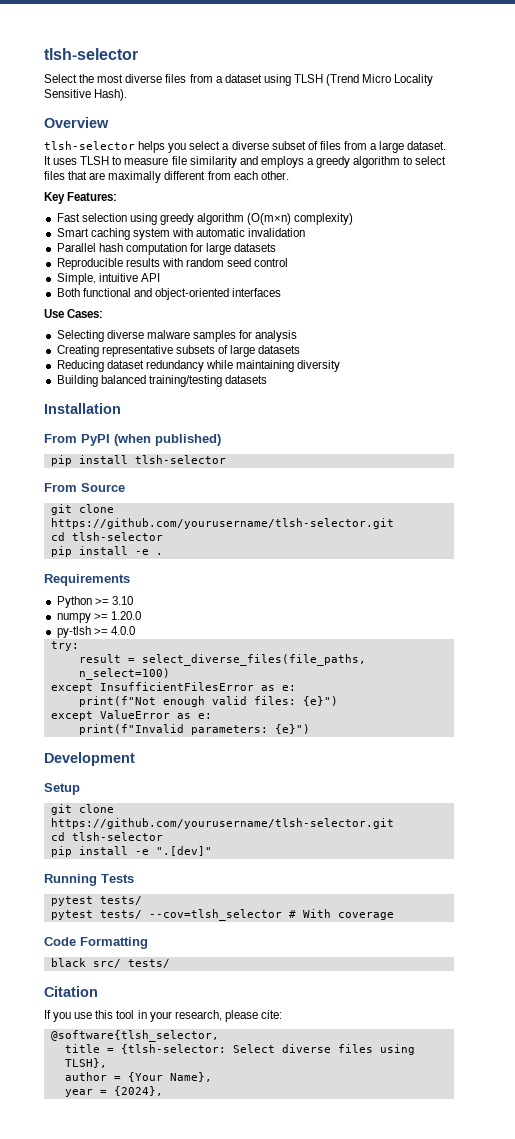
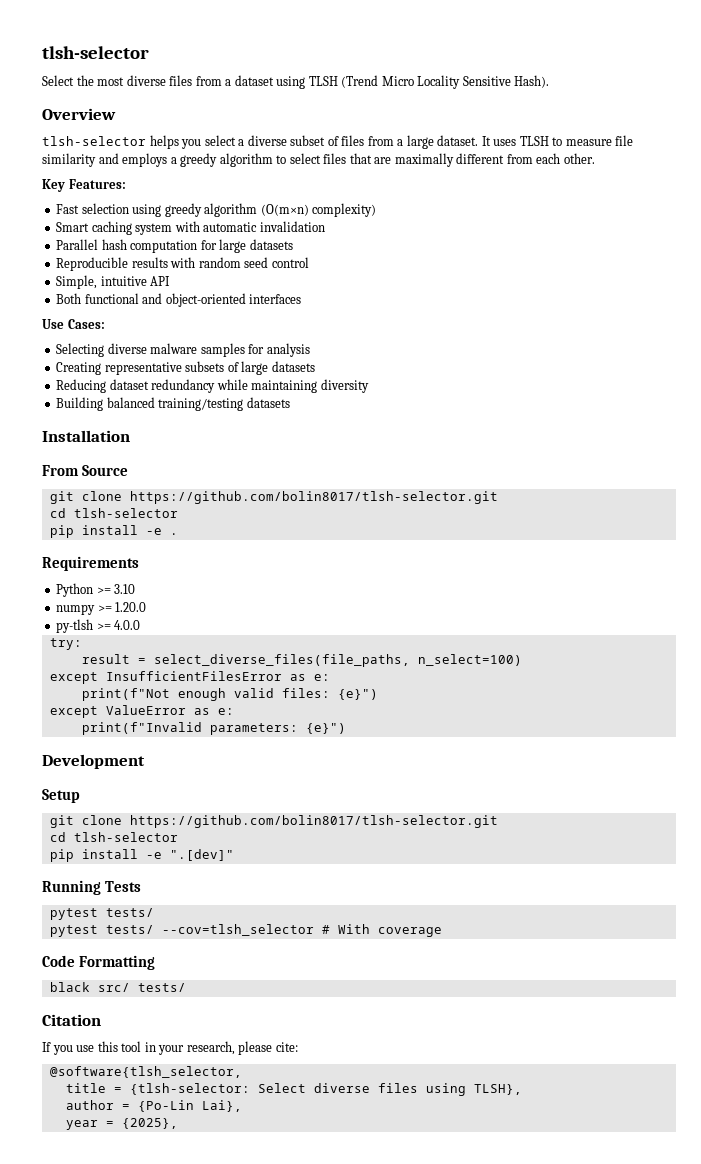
[44,434,221,446] [50,455,226,466] // From PyPI (when published) // pip install tlsh-selector -> (130, 436) none
[50,518,394,529] https://github.com/yourusername/tlsh-selector.git -> [129,491,498,504] https://github.com/bolin8017/tlsh-selector.git
[50,818,394,829] https://github.com/yourusername/tlsh-selector.git -> [129,815,498,828] https://github.com/bolin8017/tlsh-selector.git
[127,1072,212,1082] {Your Name}, -> [137,1100,242,1112] {Po-Lin Lai},
[113,1086,163,1096] {2024}, -> [121,1118,178,1129] {2025},

